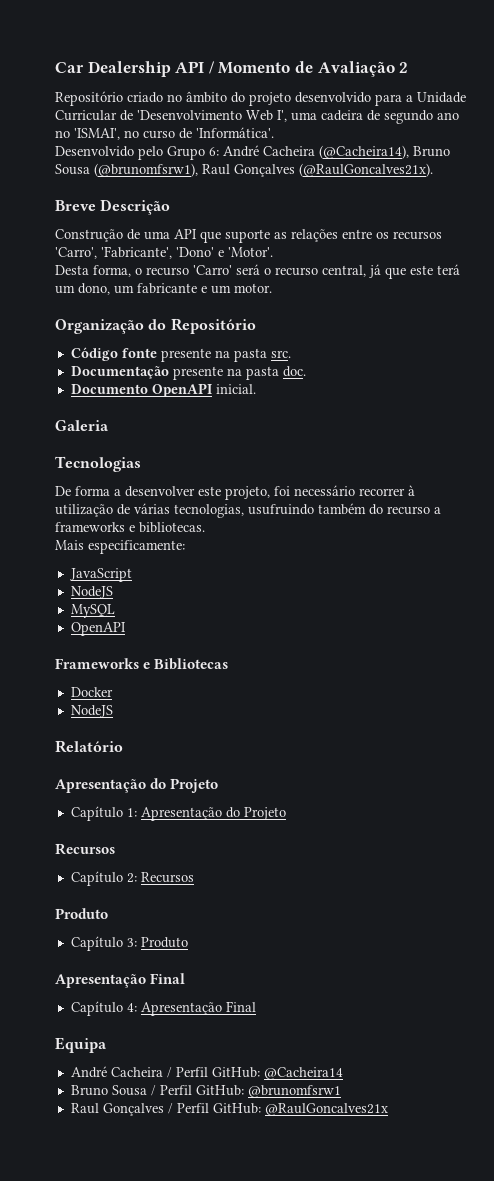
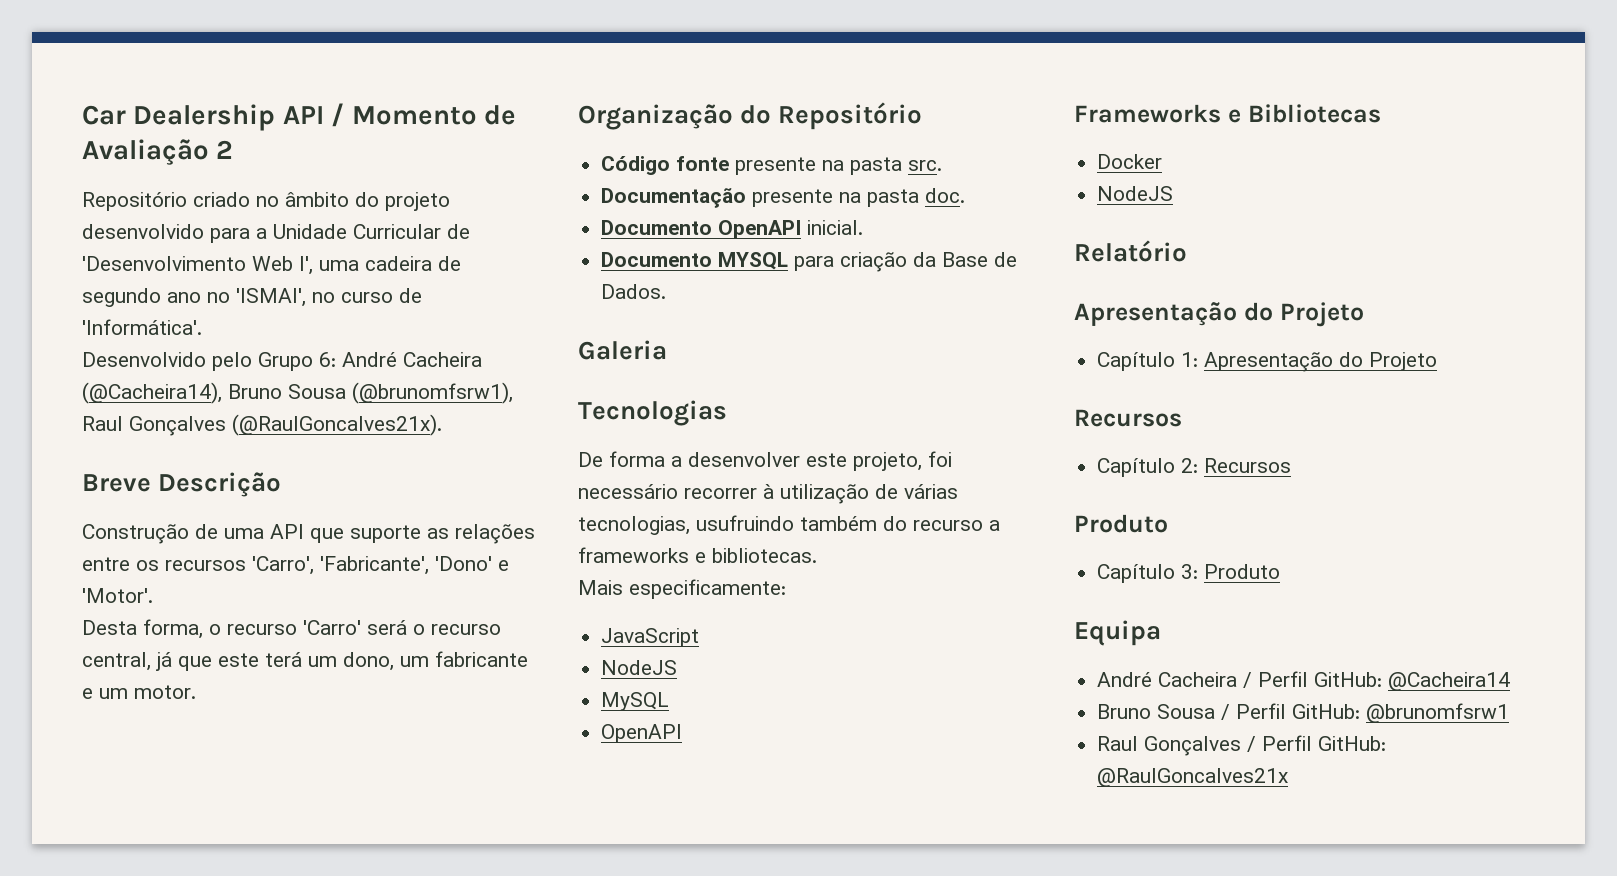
(256, 389) none -> [601,252,1018,272] [601,284,667,299] // Documento MYSQL para criação da Base de Dados.
[55,973,186,988] [70,1001,256,1016] // Apresentação Final // Capítulo 4: Apresentação Final -> (1281, 571) none

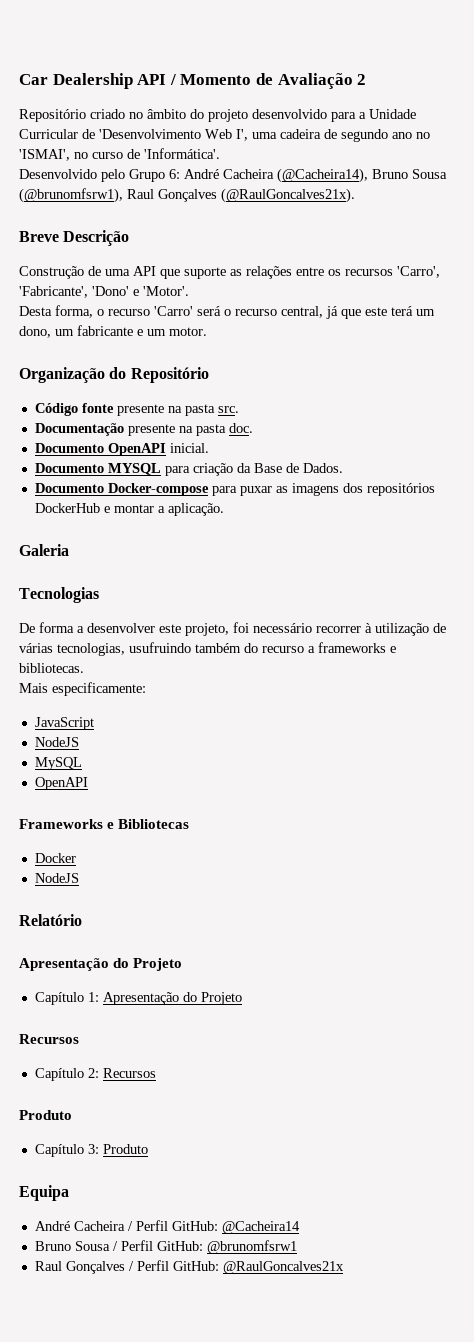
(667, 291) none -> [34,483,435,496] [34,503,224,516] // Documento Docker-compose para puxar as imagens dos repositórios DockerHub e montar a aplicação.

